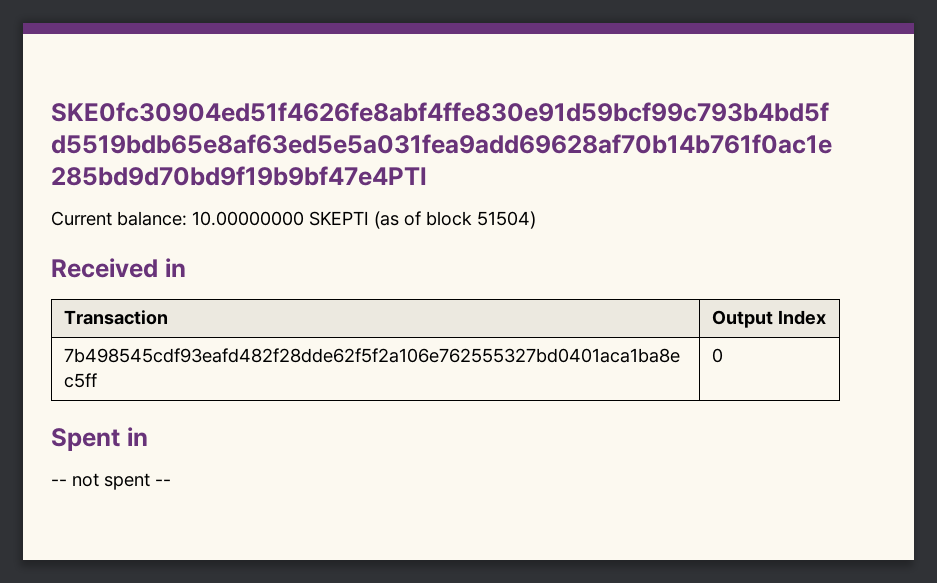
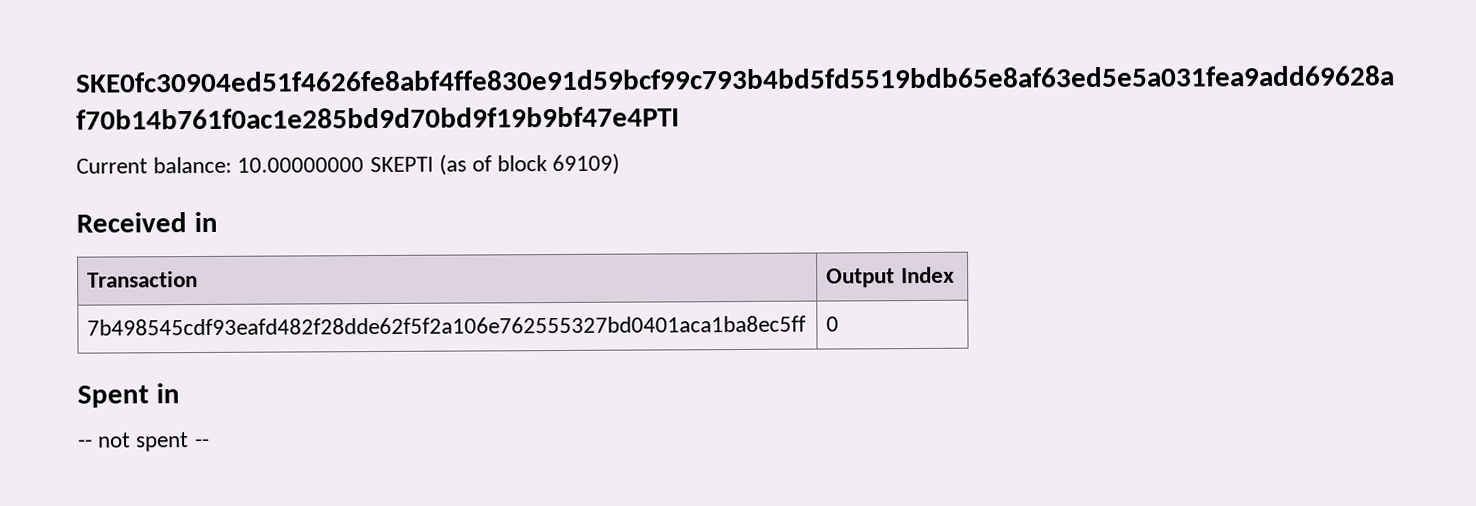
[477,211,536,229] 51504) -> [552,153,621,176] 69109)

